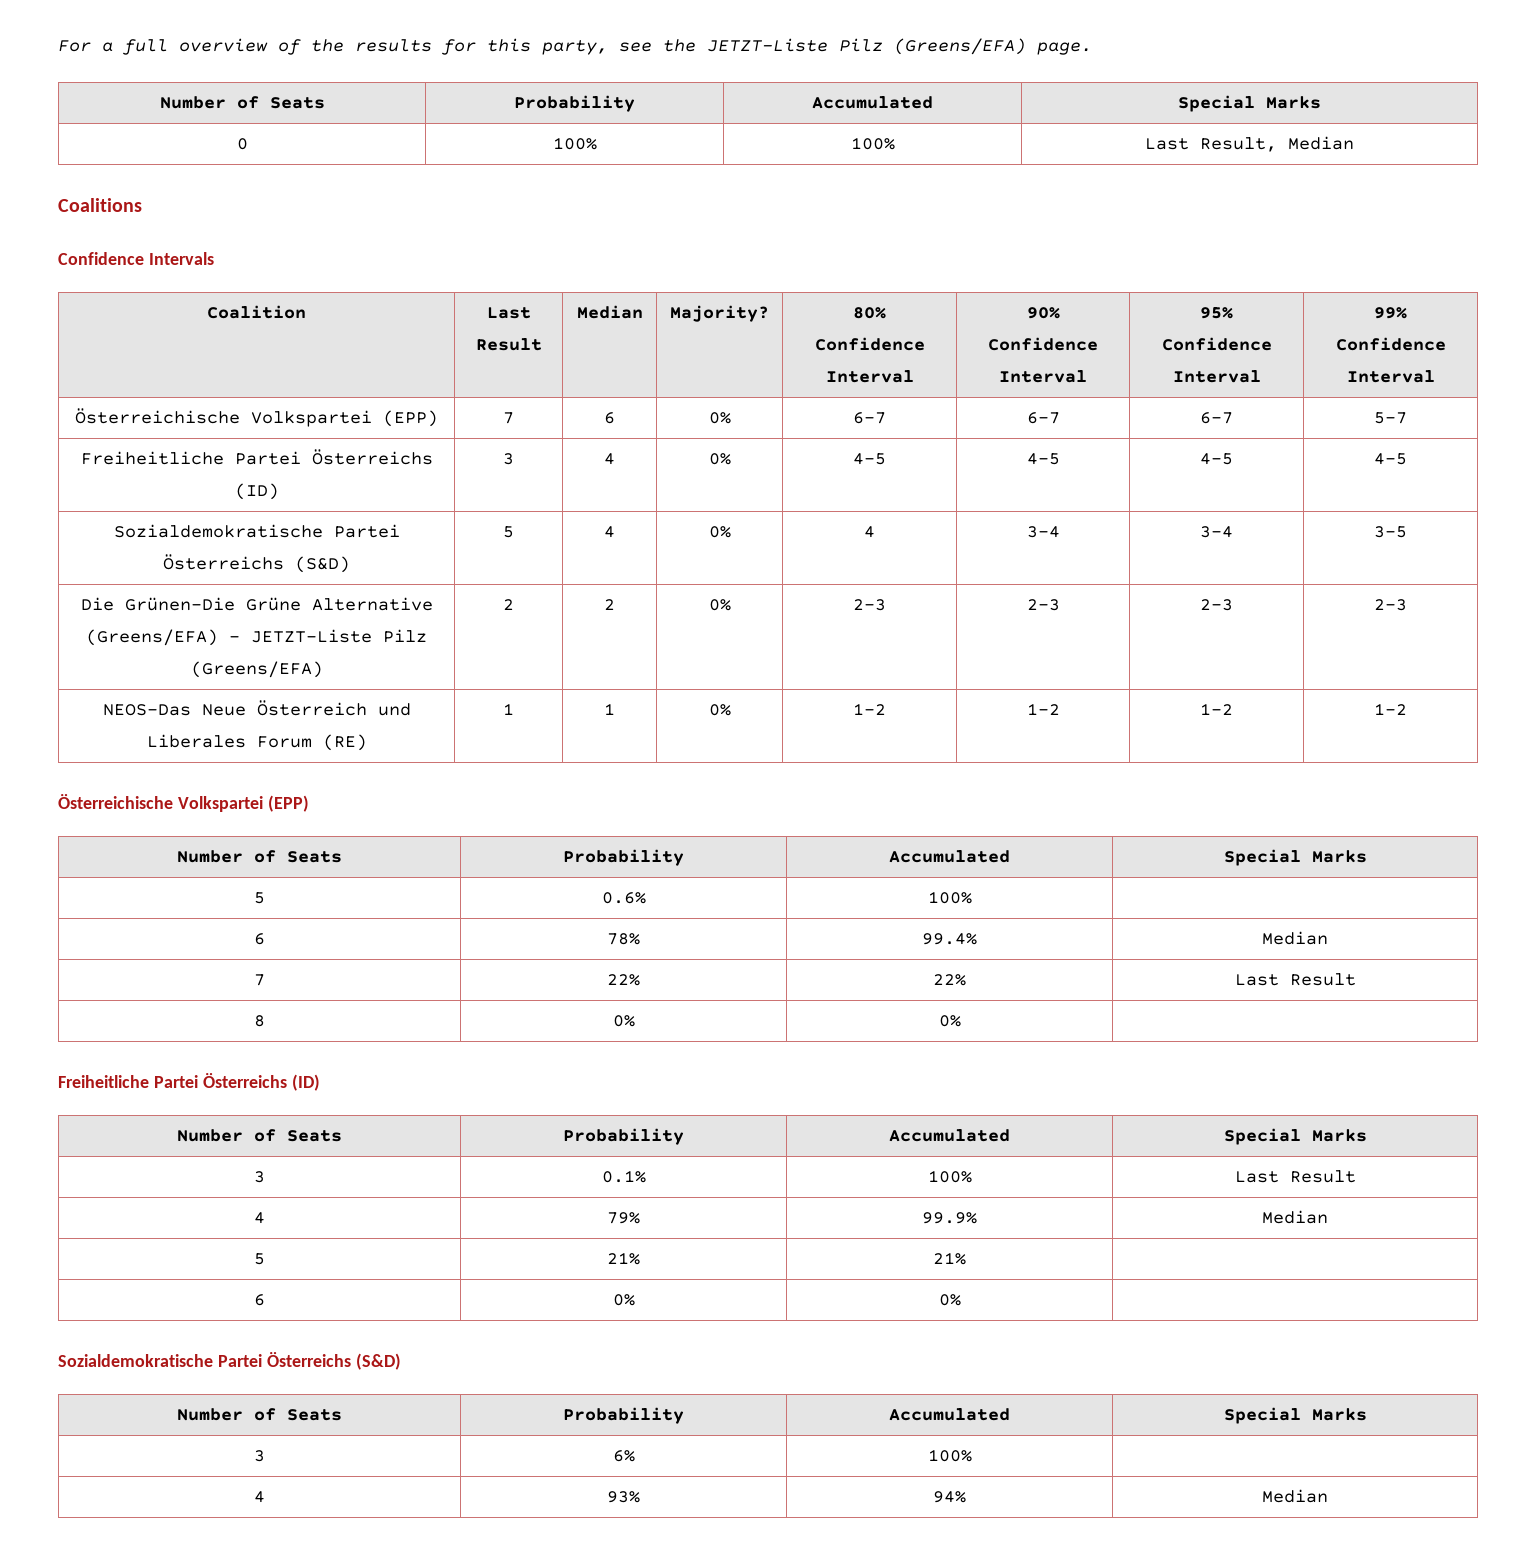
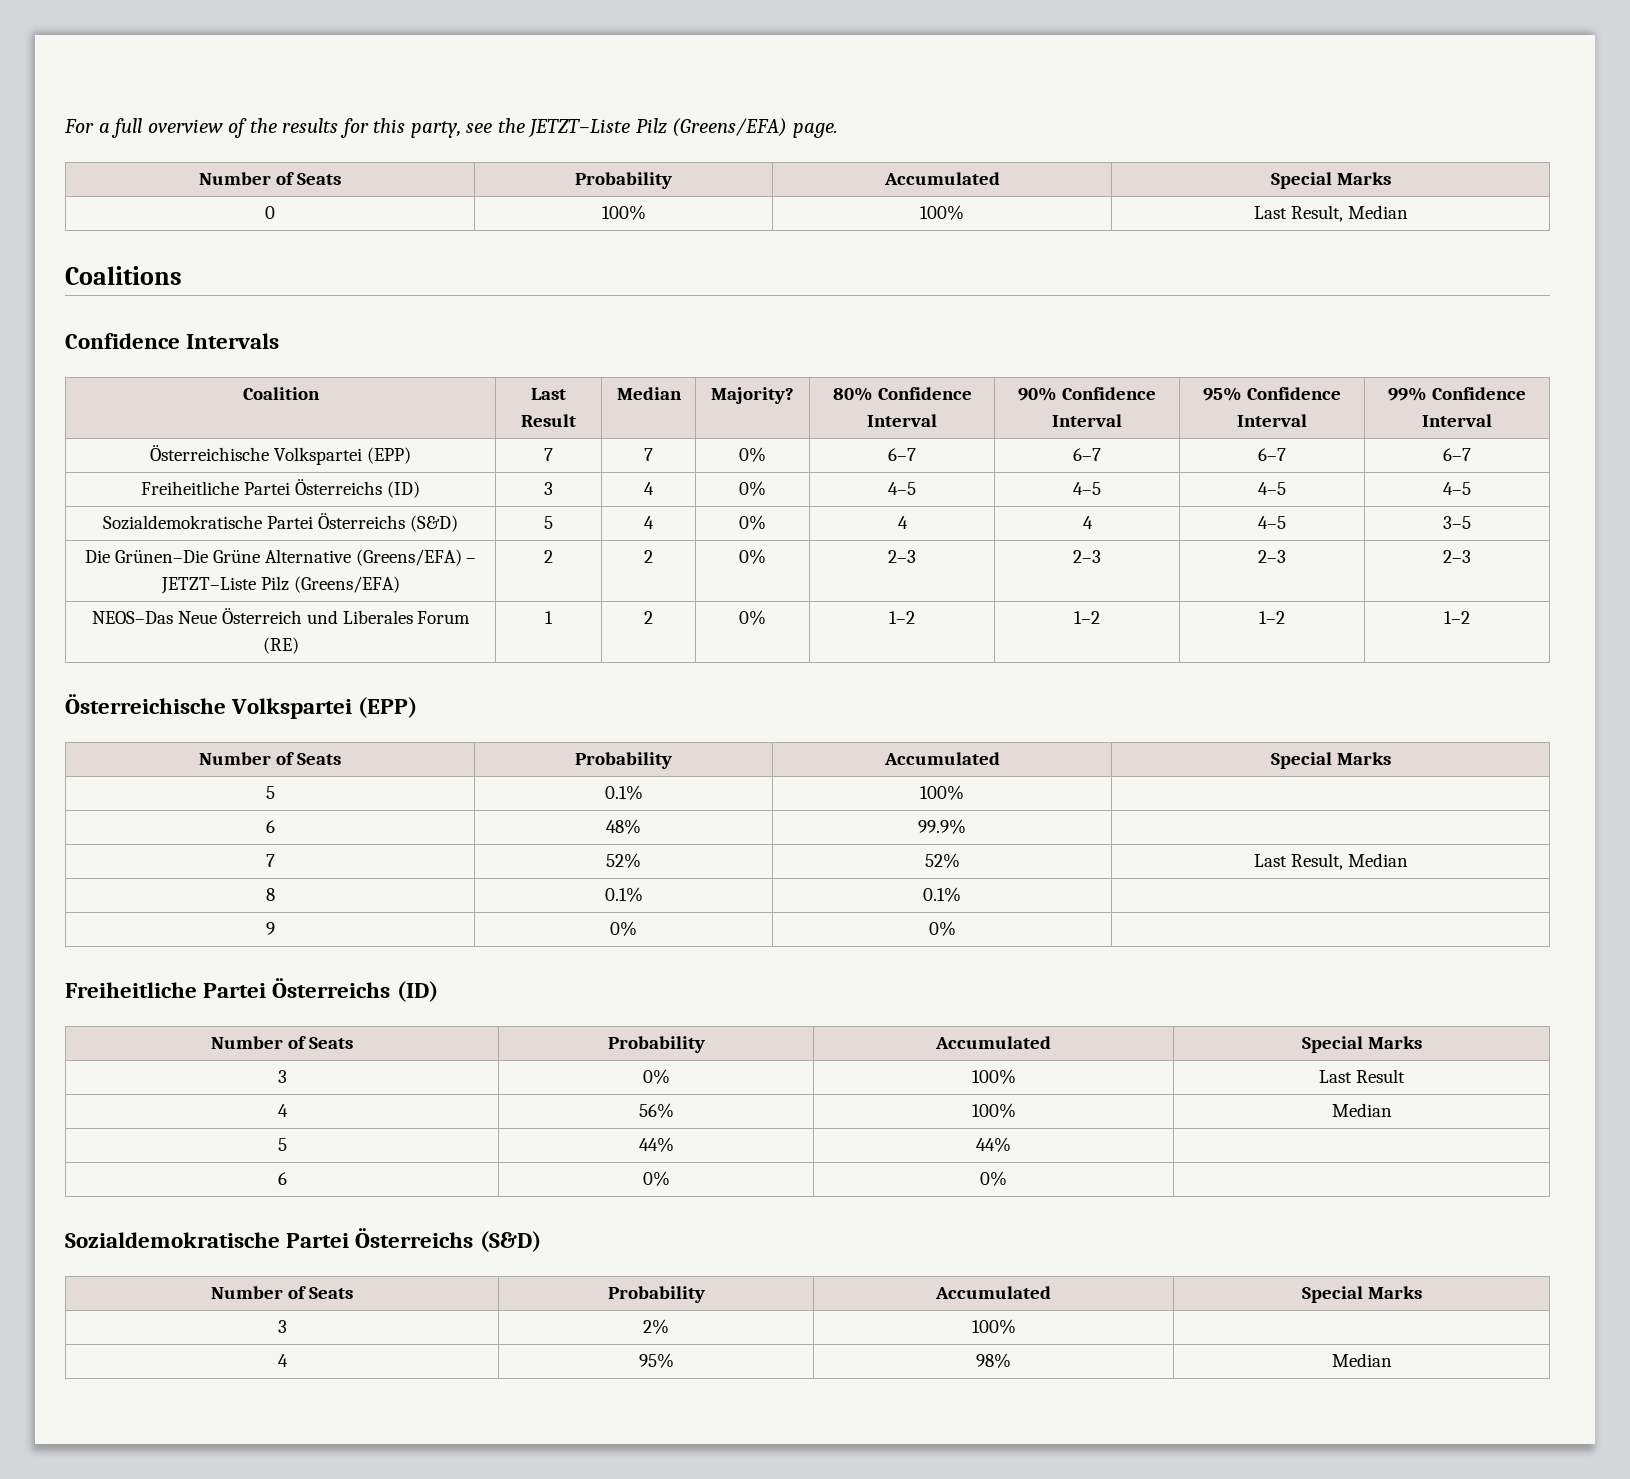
[604,412,615,424] 6 -> [644,448,653,461] 7
[1374,412,1407,424] 5–7 -> [1443,448,1471,461] 6–7
[1026,526,1060,538] [1200,526,1233,538] 3–4 | 3–4 -> [1082,516,1093,529] [1258,516,1286,529] 4 | 4–5
[604,703,615,715] 1 -> [644,611,653,624] 2
[601,892,646,904] 0.6% -> [604,785,643,800] 0.1%
[607,933,640,945] [922,933,977,945] [1262,931,1328,945] [254,974,265,986] [607,974,640,986] [933,974,966,986] [1234,973,1356,986] 78% | 99.4% | Median // 7 | 22% | 22% | Last Result -> [606,819,641,834] [918,819,966,834] [265,854,275,867] [606,853,641,868] [924,853,960,868] [1253,853,1408,870] 48% | 99.9% | // 7 | 52% | 52% | Last Result, Median
(265, 1021) none -> [604,887,643,902] [923,887,961,902] [265,922,275,935] | 0.1% | 0.1% | // 9
[601,1170,646,1183] 0.1% -> [642,1069,670,1084] 0%
[607,1212,640,1224] [922,1212,977,1224] 79% | 99.9% -> [638,1103,674,1118] [971,1103,1016,1118] 56% | 100%
[607,1252,640,1265] [933,1252,966,1265] 21% | 21% -> [638,1137,674,1152] [976,1137,1011,1152] 44% | 44%
[612,1450,635,1462] 6% -> [643,1319,669,1334] 2%
[607,1491,640,1503] [933,1491,966,1503] 93% | 94% -> [638,1353,674,1368] [976,1353,1011,1368] 95% | 98%

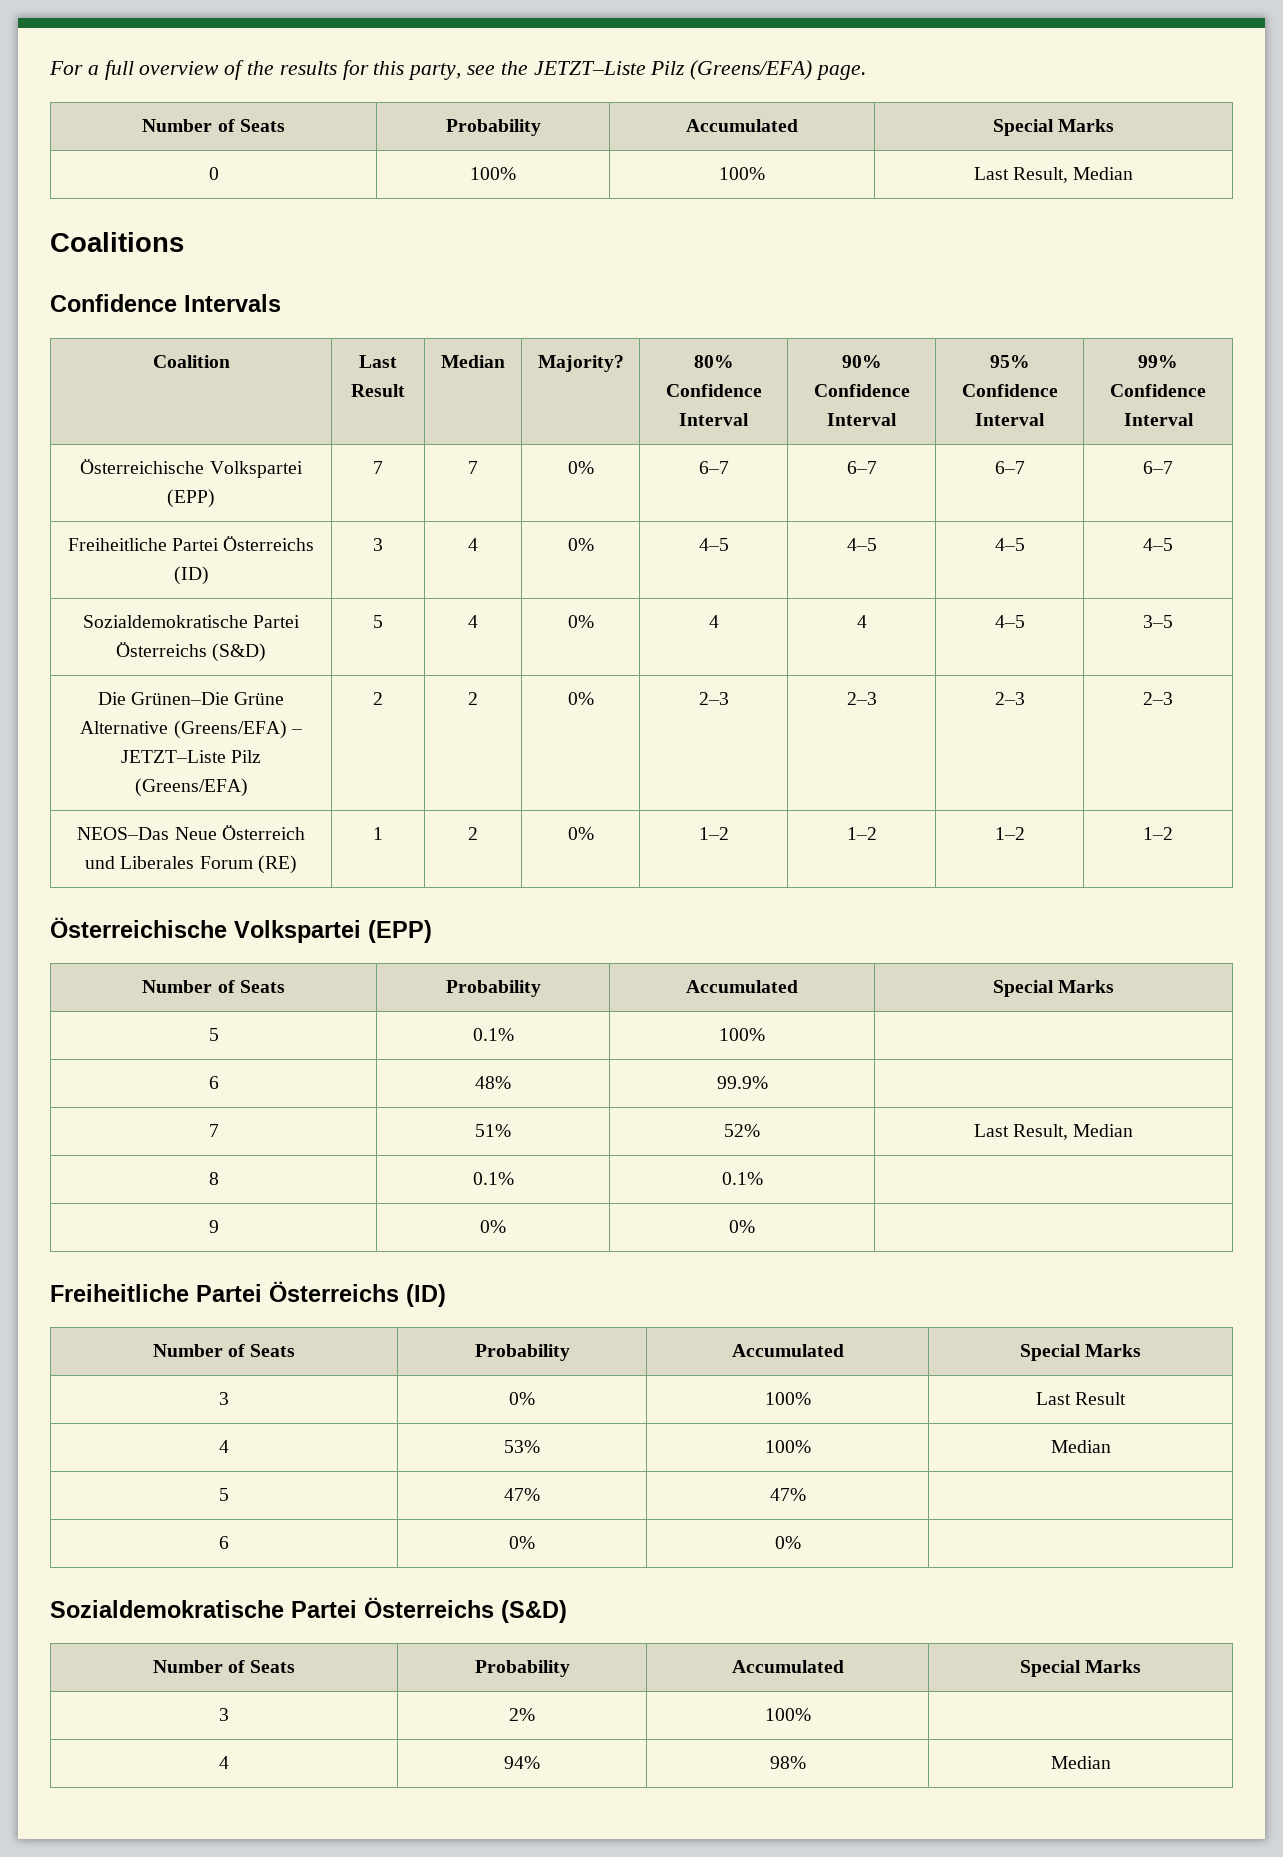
[606,853,641,868] 52% -> [475,1124,511,1137] 51%
[638,1103,674,1118] 56% -> [504,1440,540,1453] 53%
[638,1137,674,1152] [976,1137,1011,1152] 44% | 44% -> [504,1488,540,1501] [769,1488,806,1501] 47% | 47%
[638,1353,674,1368] 95% -> [504,1756,540,1769] 94%

